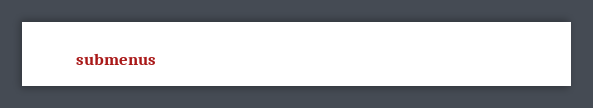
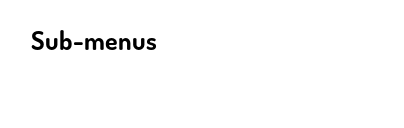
[76,53,156,65] submenus -> [31,30,157,50] Sub-menus

